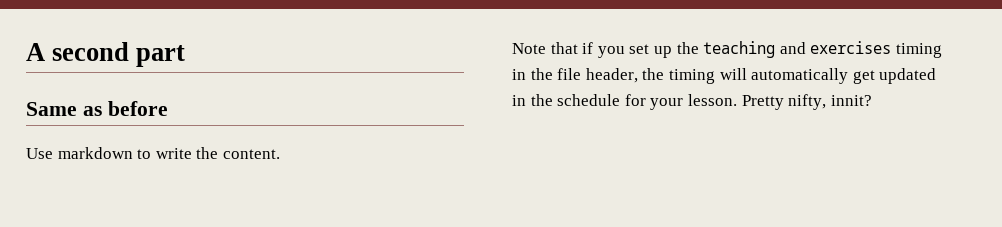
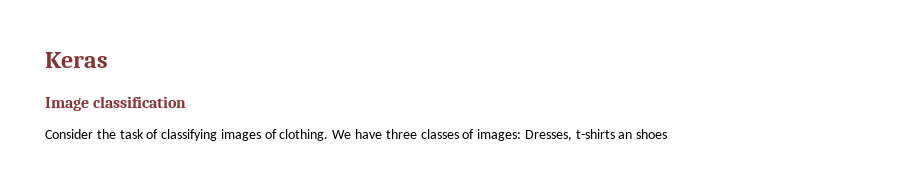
[26,42,186,67] [26,101,168,116] [26,147,280,159] [512,41,942,58] [512,68,937,84] [512,94,872,110] A second part // Same as before // Use markdown to write the content. // Note that if you set up the teaching and exercises timing in the file header, the timing will automatically get updated in the schedule for your lesson. Pretty nifty, innit? -> [45,52,108,68] [45,96,187,111] [45,129,668,141] Keras // Image classification // Consider the task of classifying images of clothing. We have three classes of images: Dresses, t-shirts an shoes

